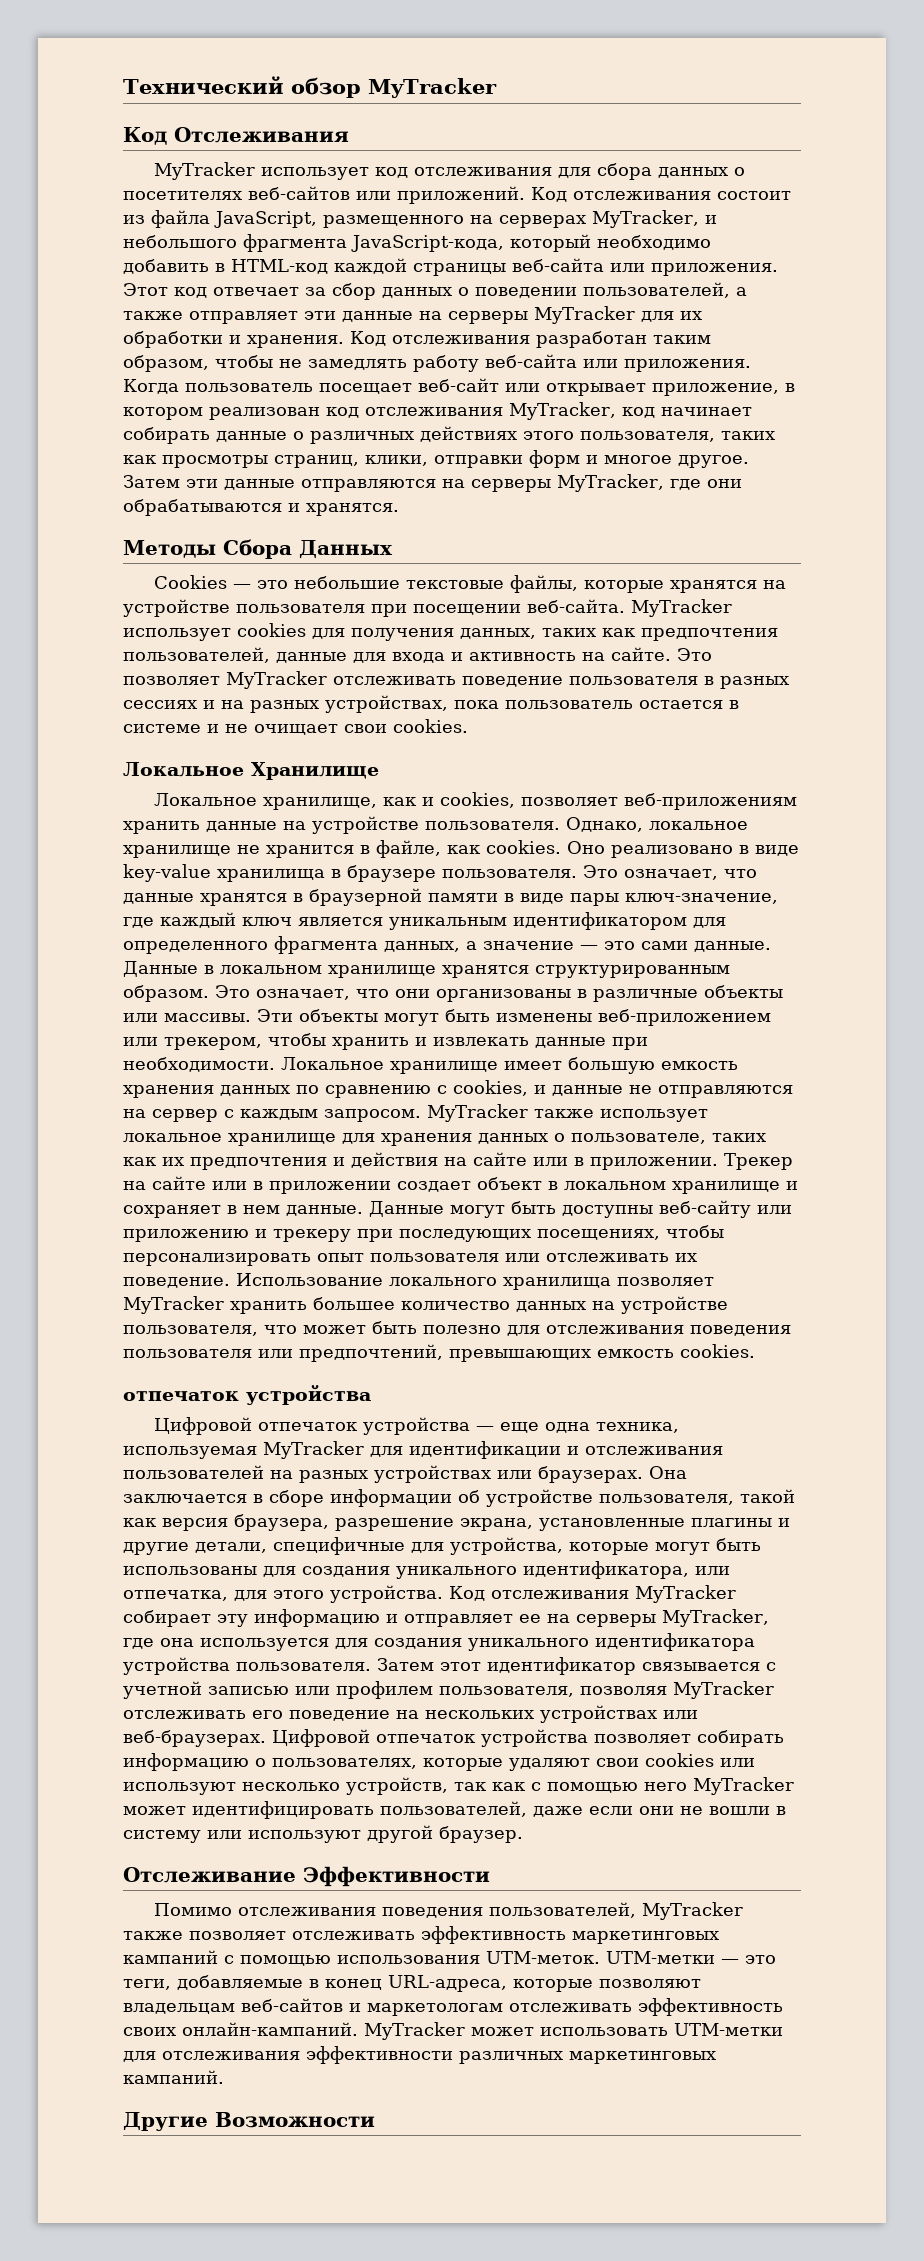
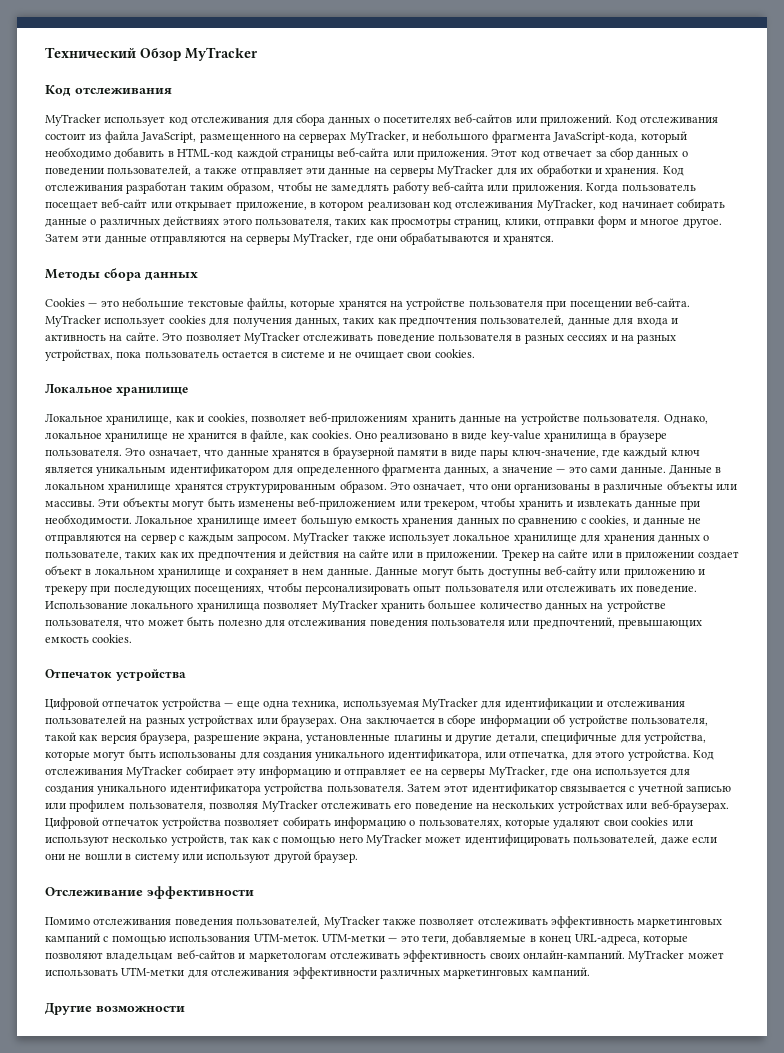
[291,77,361,98] обзор -> [140,48,181,61] Обзор
[174,127,349,143] Отслеживания -> [75,87,172,94] отслеживания
[223,539,393,559] Сбора Данных -> [104,268,198,281] сбора данных
[251,762,379,780] Хранилище -> [115,387,188,396] хранилище
[123,1391,239,1401] отпечаток -> [45,669,112,678] Отпечаток
[303,1866,490,1887] Эффективности -> [147,886,254,899] эффективности
[215,2112,375,2128] Возможности -> [96,1005,185,1012] возможности

